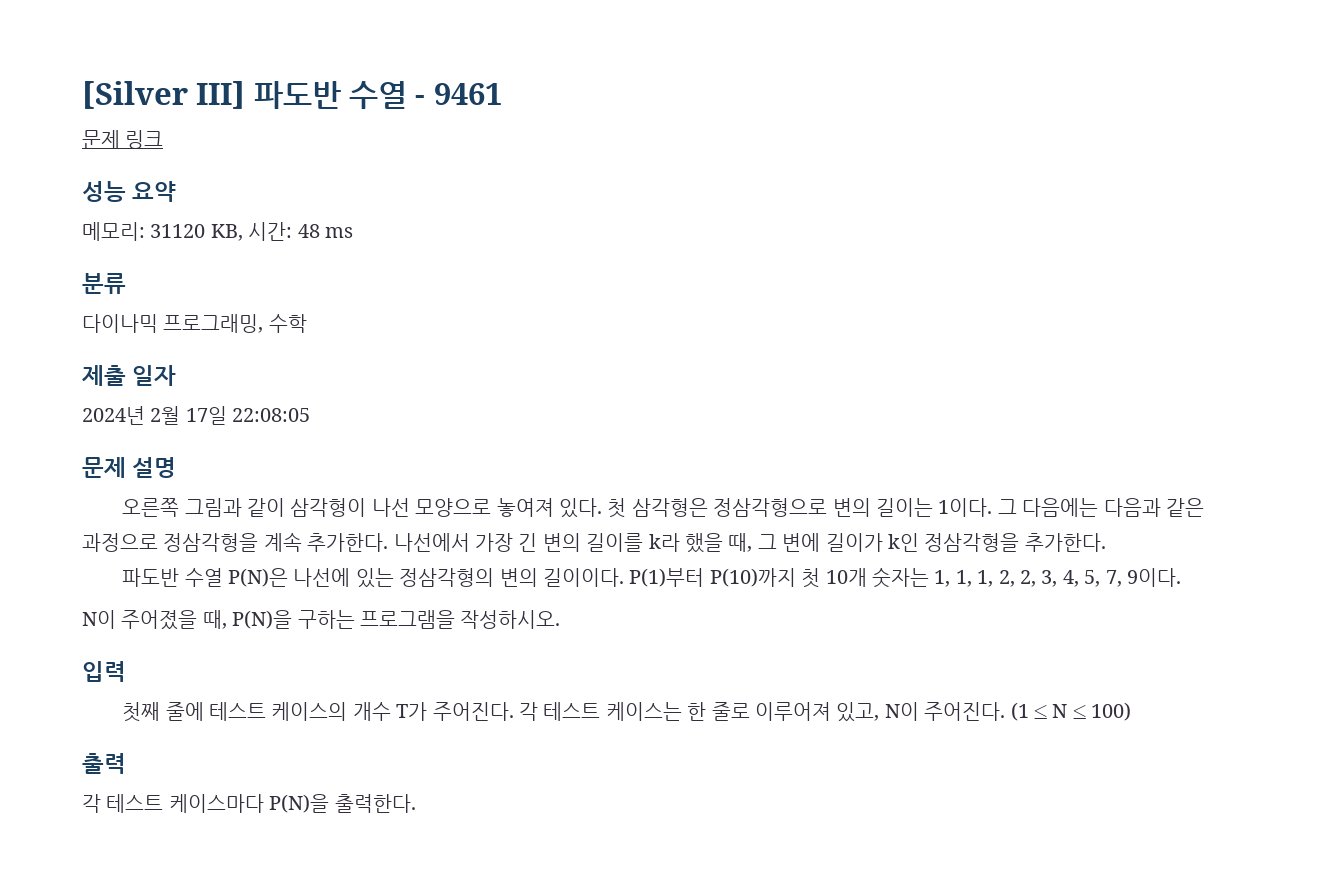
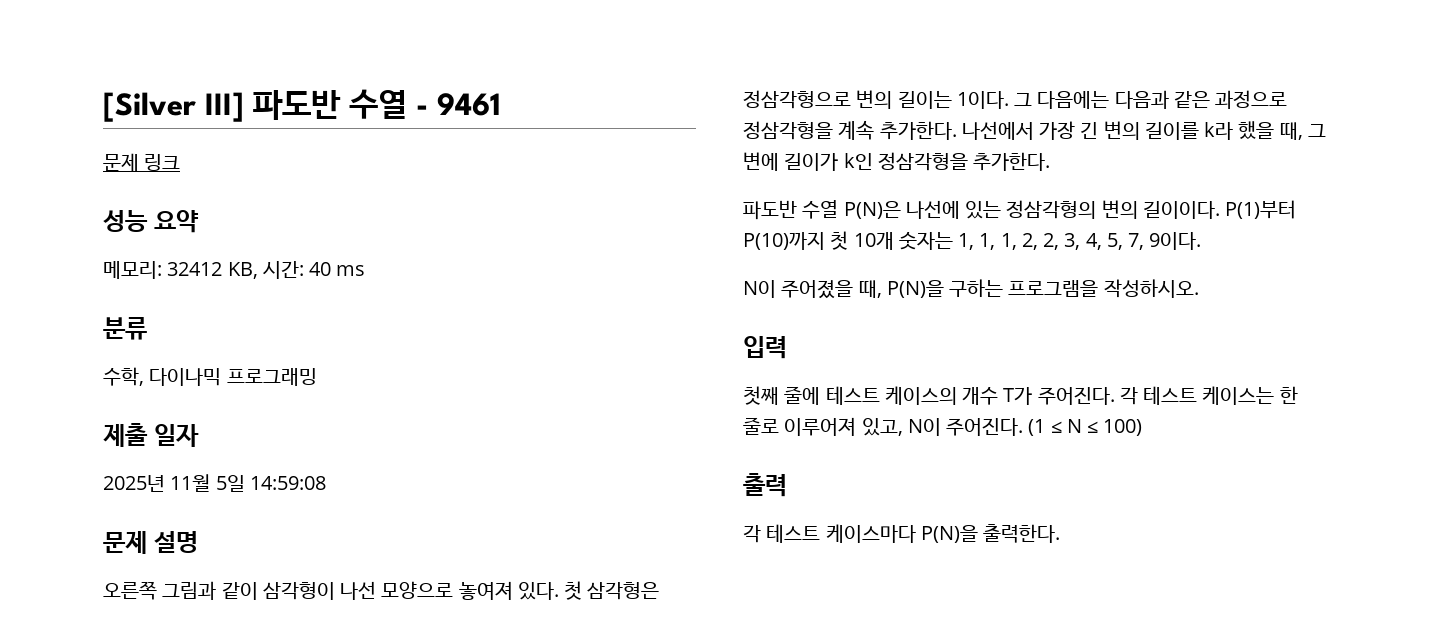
[150,224,206,238] 31120 -> [167,262,223,276] 32412
[297,224,320,238] 48 -> [309,262,332,276] 40
[82,314,307,333] 다이나믹 프로그래밍, 수학 -> [103,367,317,386] 수학, 다이나믹 프로그래밍
[82,406,311,425] 2024년 2월 17일 22:08:05 -> [103,474,326,492] 2025년 11월 5일 14:59:08

